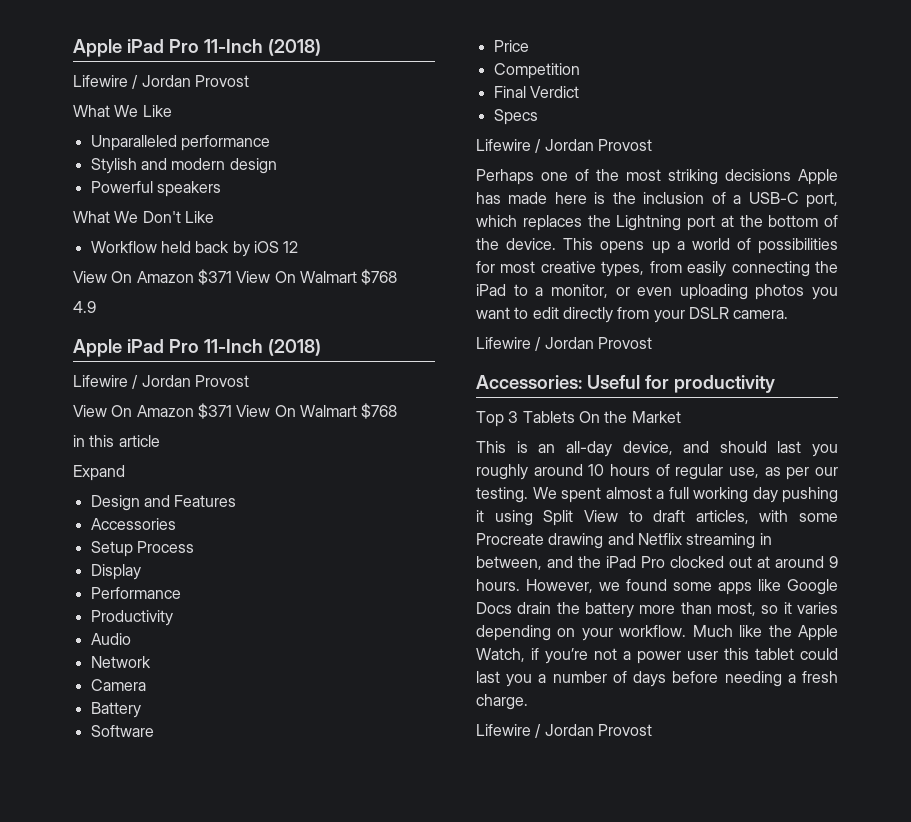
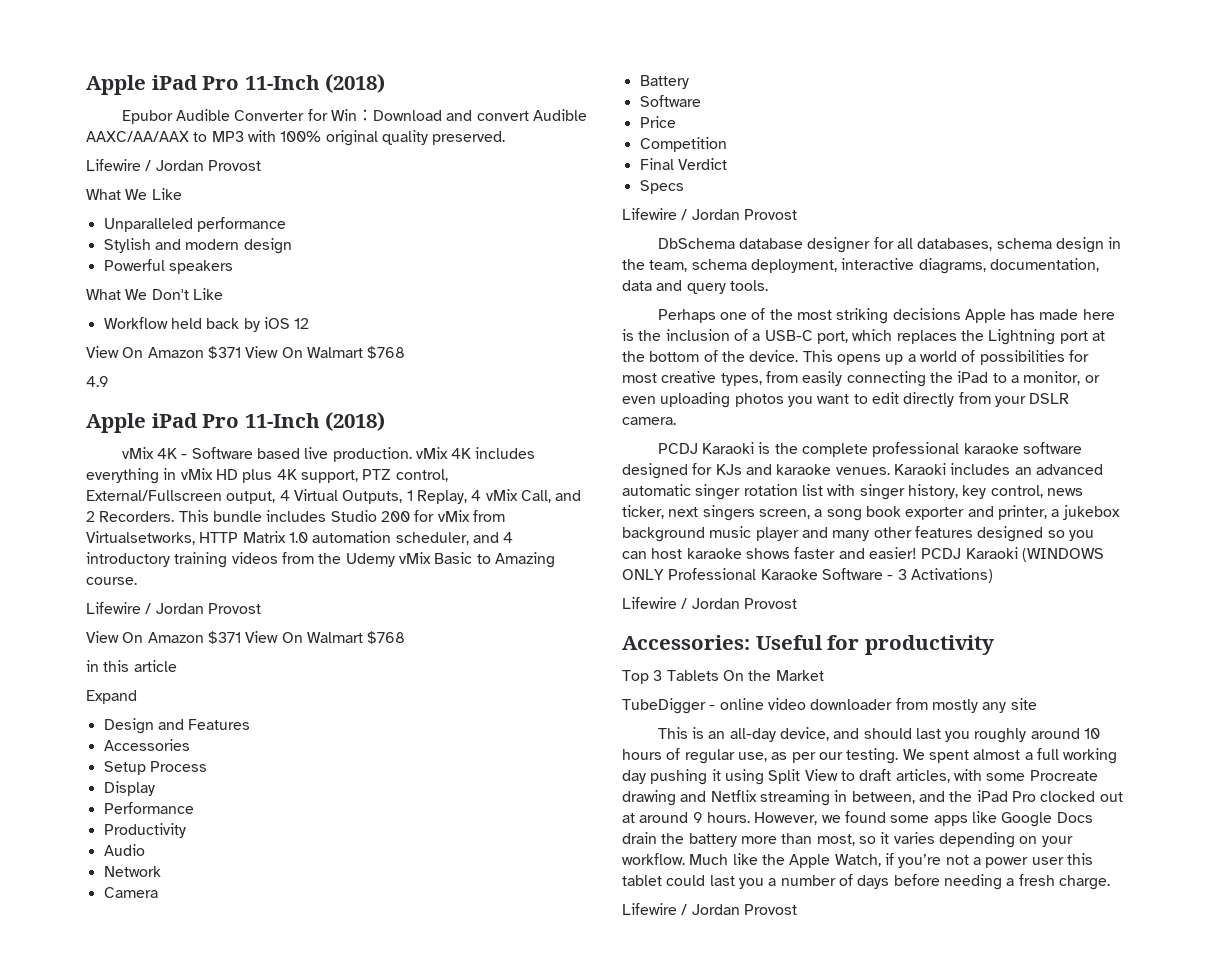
[73,39,321,57] Apple iPad Pro 11-Inch (2018) -> [86,74,386,95] [121,109,587,124] [86,130,506,146] Apple iPad Pro 11-Inch (2018) // Epubor Audible Converter for Win：Download and convert Audible AAXC/AA/AAX to MP3 with 100% original quality preserved.
(321, 347) none -> [121,447,536,462] [86,468,448,484] [86,489,582,504] [86,510,505,522] [86,531,514,545] [86,552,555,568] [86,577,137,585] // vMix 4K - Software based live production. vMix 4K includes everything in vMix HD plus 4K support, PTZ control, External/Fullscreen output, 4 Virtual Outputs, 1 Replay, 4 vMix Call, and 2 Recorders. This bundle includes Studio 200 for vMix from Virtualsetworks, HTTP Matrix 1.0 automation scheduler, and 4 introductory training videos from the Udemy vMix Basic to Amazing course.
(652, 145) none -> [657,237,1122,253] [622,258,1099,274] [622,280,768,294] // DbSchema database designer for all databases, schema design in the team, schema deployment, interactive diagrams, documentation, data and query tools.
(789, 314) none -> [657,442,1082,457] [622,463,1103,479] [622,484,1083,500] [622,505,1120,521] [622,526,1094,542] [622,547,1104,562] [622,568,993,583] // PCDJ Karaoki is the complete professional karaoke software designed for KJs and karaoke venues. Karaoki includes an advanced automatic singer rotation list with singer history, key control, news ticker, next singers screen, a song book exporter and printer, a jukebox background music player and many other features designed so you can host karaoke shows faster and easier! PCDJ Karaoki (WINDOWS ONLY Professional Karaoke Software - 3 Activations)
(681, 417) none -> [622,698,1037,714] // TubeDigger - online video downloader from mostly any site

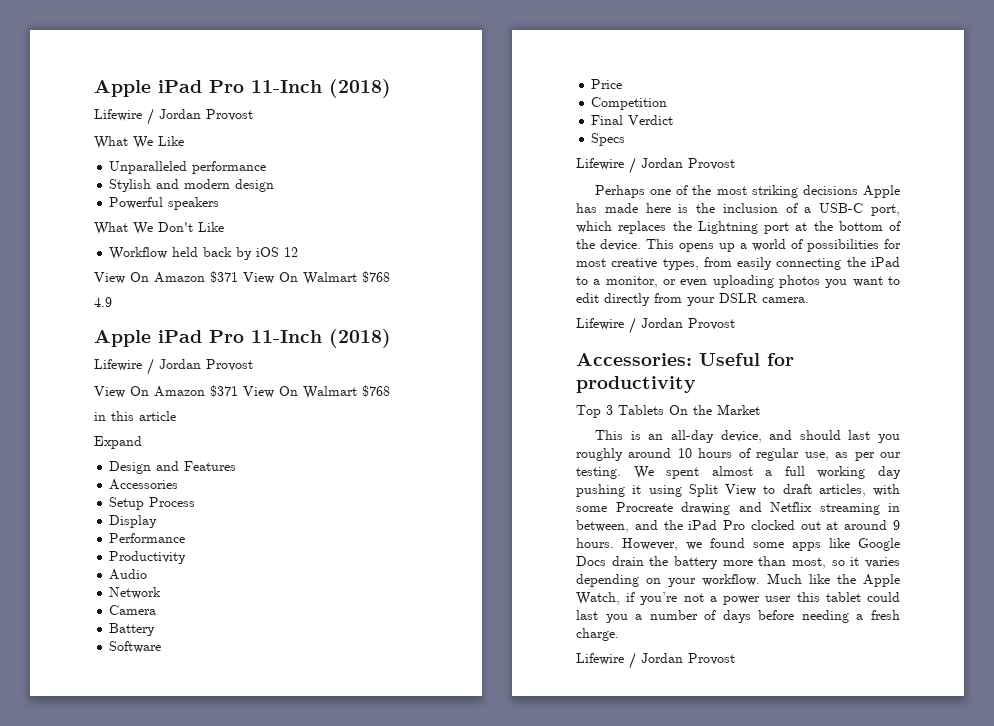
[86,74,386,95] [121,109,587,124] [86,130,506,146] Apple iPad Pro 11-Inch (2018) // Epubor Audible Converter for Win：Download and convert Audible AAXC/AA/AAX to MP3 with 100% original quality preserved. -> [94,79,391,98] Apple iPad Pro 11-Inch (2018)
[121,447,536,462] [86,468,448,484] [86,489,582,504] [86,510,505,522] [86,531,514,545] [86,552,555,568] [86,577,137,585] // vMix 4K - Software based live production. vMix 4K includes everything in vMix HD plus 4K support, PTZ control, External/Fullscreen output, 4 Virtual Outputs, 1 Replay, 4 vMix Call, and 2 Recorders. This bundle includes Studio 200 for vMix from Virtualsetworks, HTTP Matrix 1.0 automation scheduler, and 4 introductory training videos from the Udemy vMix Basic to Amazing course. -> (391, 338) none
[657,237,1122,253] [622,258,1099,274] [622,280,768,294] // DbSchema database designer for all databases, schema design in the team, schema deployment, interactive diagrams, documentation, data and query tools. -> (735, 164) none
[657,442,1082,457] [622,463,1103,479] [622,484,1083,500] [622,505,1120,521] [622,526,1094,542] [622,547,1104,562] [622,568,993,583] // PCDJ Karaoki is the complete professional karaoke software designed for KJs and karaoke venues. Karaoki includes an advanced automatic singer rotation list with singer history, key control, news ticker, next singers screen, a song book exporter and printer, a jukebox background music player and many other features designed so you can host karaoke shows faster and easier! PCDJ Karaoki (WINDOWS ONLY Professional Karaoke Software - 3 Activations) -> (809, 300) none
[622,698,1037,714] // TubeDigger - online video downloader from mostly any site -> (760, 409) none

